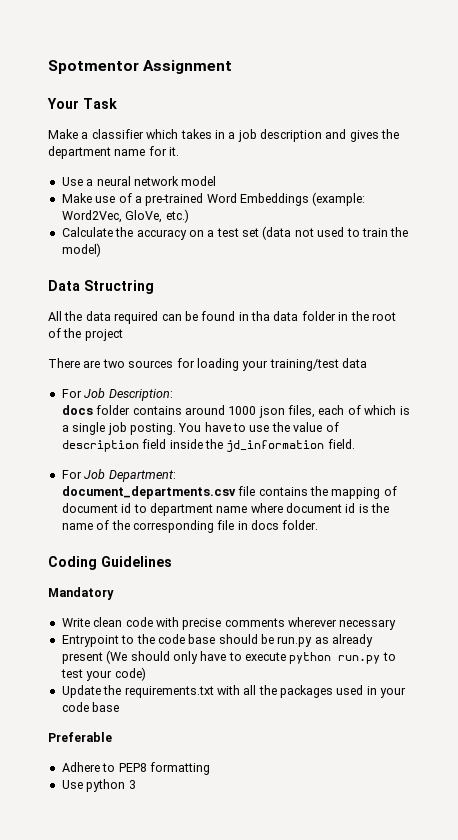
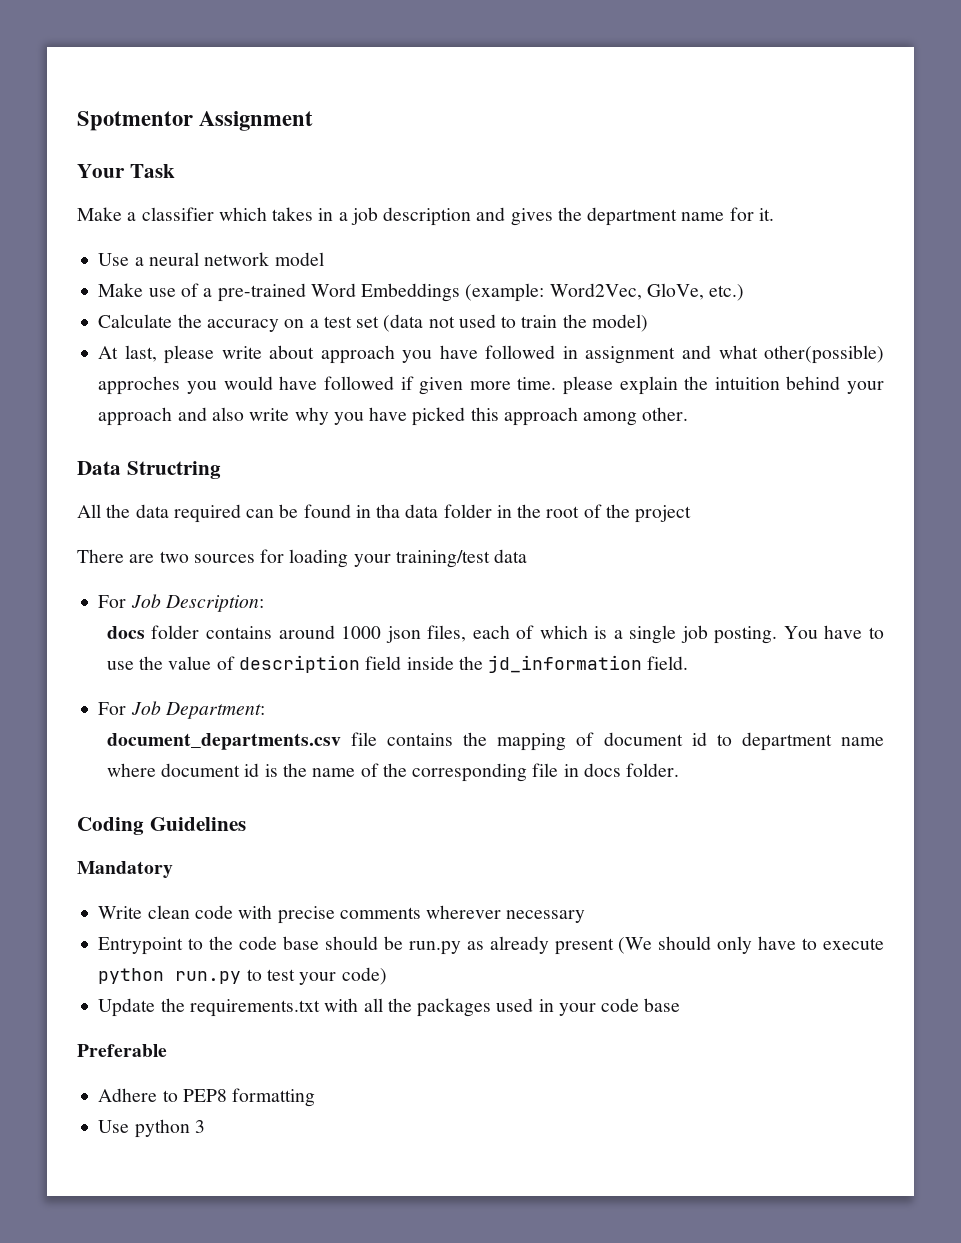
(101, 250) none -> [98,345,884,364] [98,376,884,395] [98,407,689,426] // At last, please write about approach you have followed in assignment and what other(possible) approches you would have followed if given more time. please explain the intuition behind your approach and also write why you have picked this approach among other.

